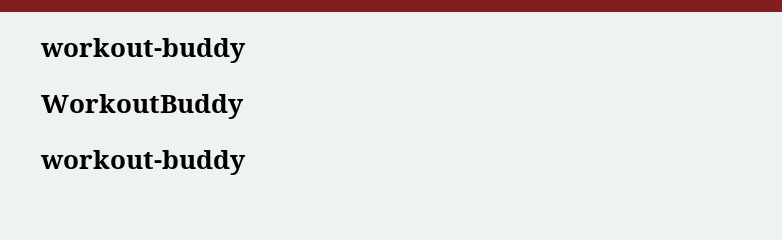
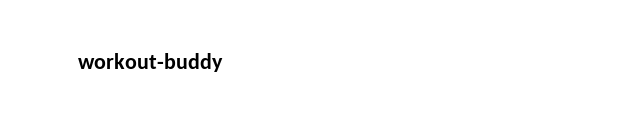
[40,38,246,63] [41,94,244,119] [40,150,246,175] workout-buddy // WorkoutBuddy // workout-buddy -> [78,53,223,72] workout-buddy

